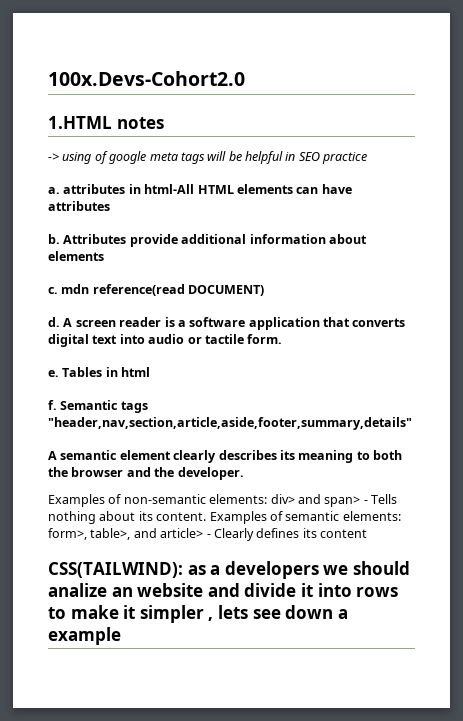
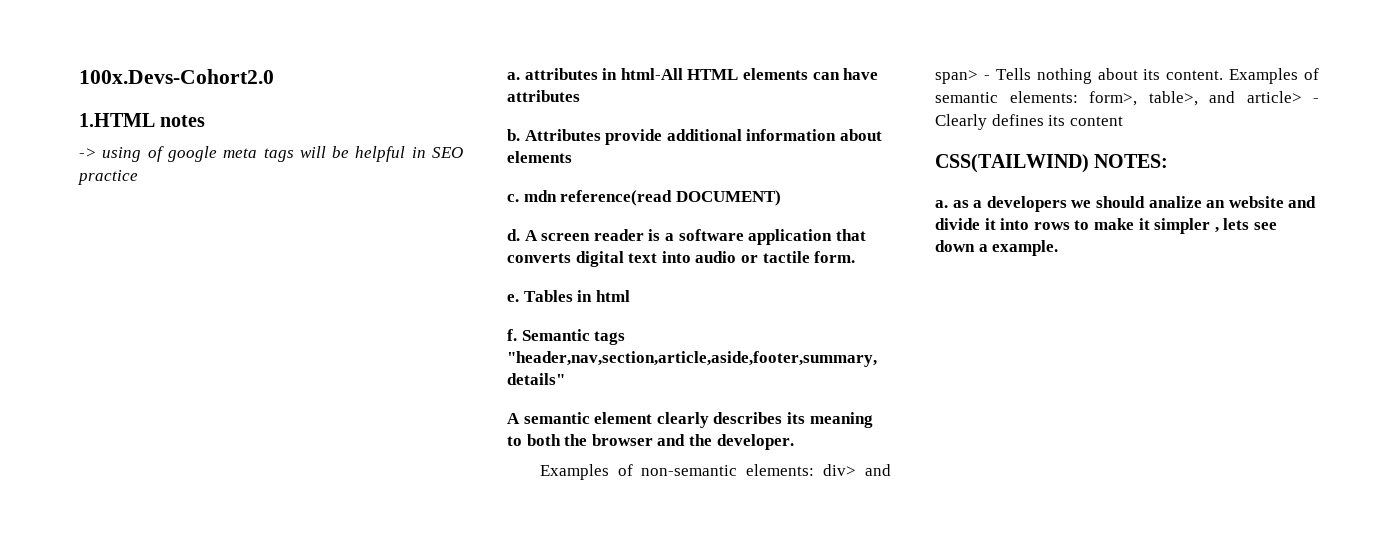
[48,562,183,578] CSS(TAILWIND): -> [935,154,1169,173] [935,200,948,208] CSS(TAILWIND) NOTES: // a.
[48,627,121,645] example -> [992,240,1059,256] example.

